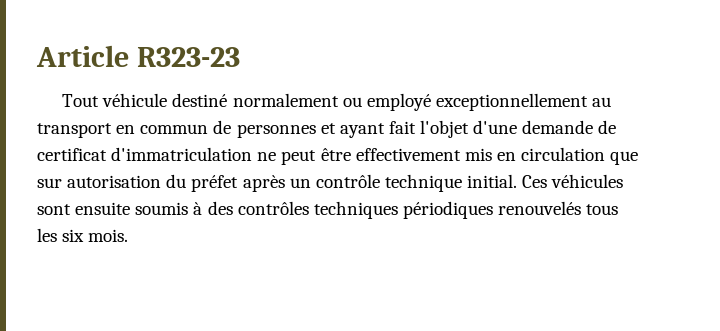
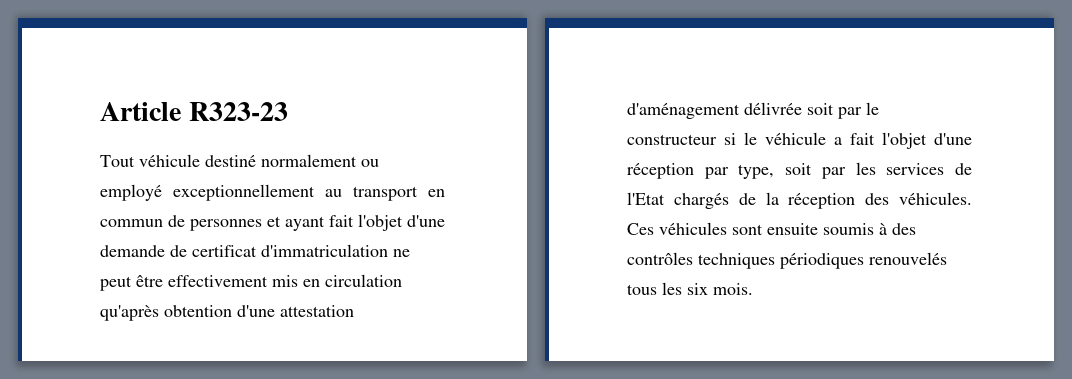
[610,151,639,165] [37,174,518,192] que sur autorisation du préfet après un contrôle technique initial. -> [100,305,354,321] [627,102,879,119] [627,132,972,149] [627,162,972,179] [627,192,972,209] qu'après obtention d'une attestation d'aménagement délivrée soit par le constructeur si le véhicule a fait l'objet d'une réception par type, soit par les services de l'Etat chargés de la réception des véhicules.

